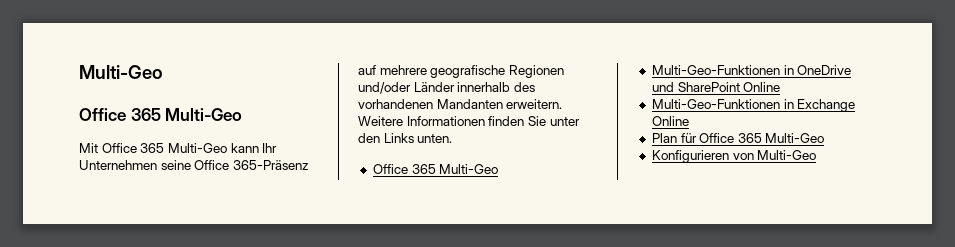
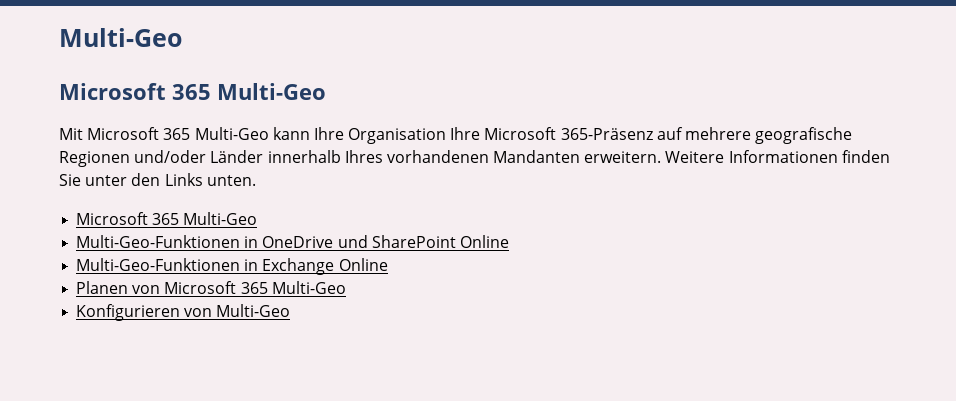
[79,65,163,79] [79,108,126,121] Multi-Geo // Office -> [59,28,182,47] [59,83,166,100] Multi-Geo // Microsoft
[101,143,137,153] Office -> [87,127,160,140] Microsoft
[262,143,278,153] [79,160,230,170] Ihr Unternehmen seine Office -> [313,127,557,144] Ihre Organisation Ihre Microsoft
[513,82,535,92] des -> [344,150,383,163] Ihres
[372,164,408,174] Office -> [76,212,149,225] Microsoft
[651,133,735,143] Plan für Office -> [76,281,237,294] Planen von Microsoft

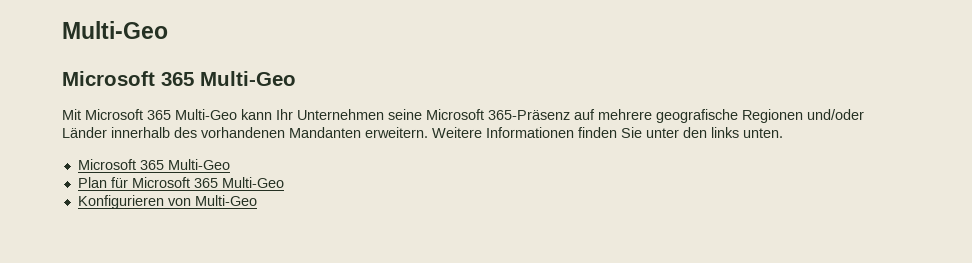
[313,127,481,144] Ihre Organisation Ihre -> [276,109,422,120] Ihr Unternehmen seine
[344,150,383,163] Ihres -> [174,127,197,138] des
[164,173,203,186] Links -> [711,127,739,138] links
[76,235,509,248] [76,258,388,275] [76,281,161,294] Multi-Geo-Funktionen in OneDrive und SharePoint Online // Multi-Geo-Funktionen in Exchange Online // Planen von -> [77,177,128,188] Plan für

